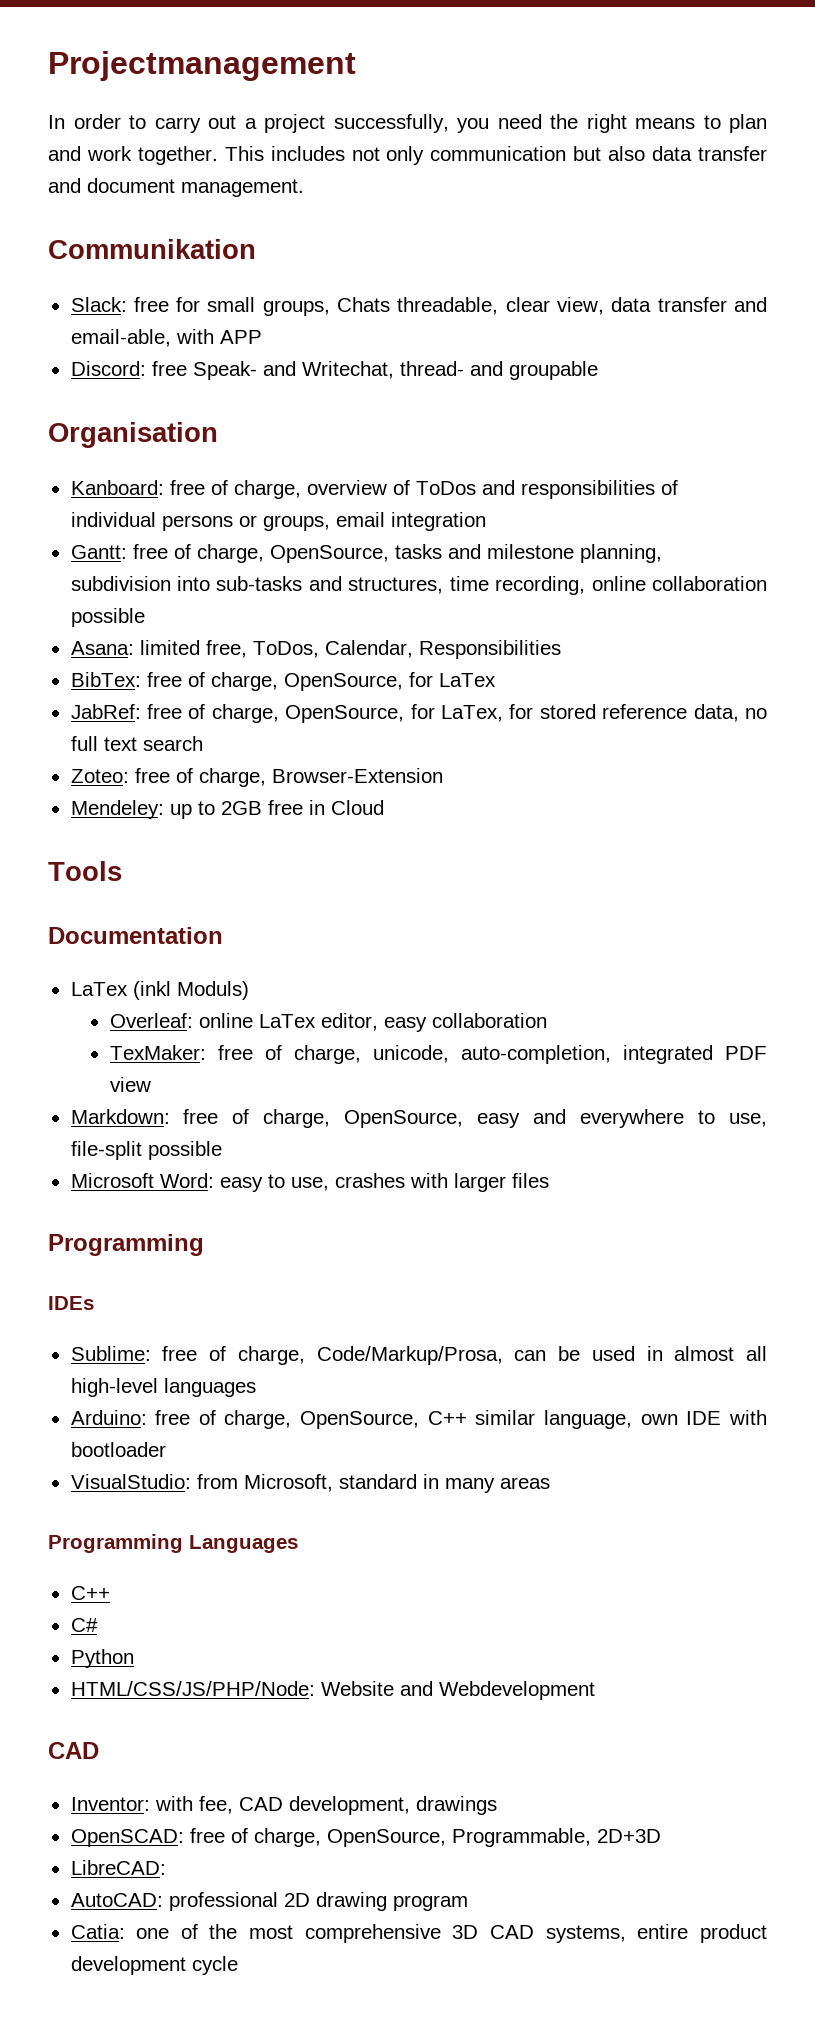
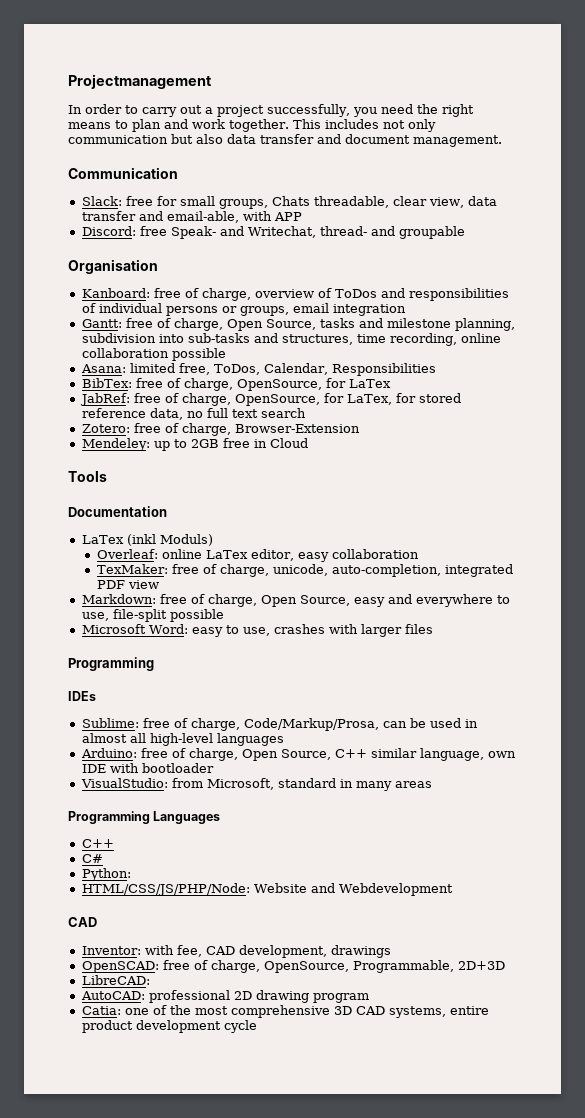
[48,239,256,259] Communikation -> [68,167,178,179] Communication
[269,545,389,563] OpenSource, -> [226,319,316,331] Open Source,
[70,769,129,783] Zoteo: -> [81,424,130,433] Zotero:
[344,1110,464,1128] OpenSource, -> [260,595,350,607] Open Source,
[300,1411,420,1429] OpenSource, -> [241,749,331,761] Open Source,
[70,1649,134,1668] Python -> [81,868,131,881] Python:

